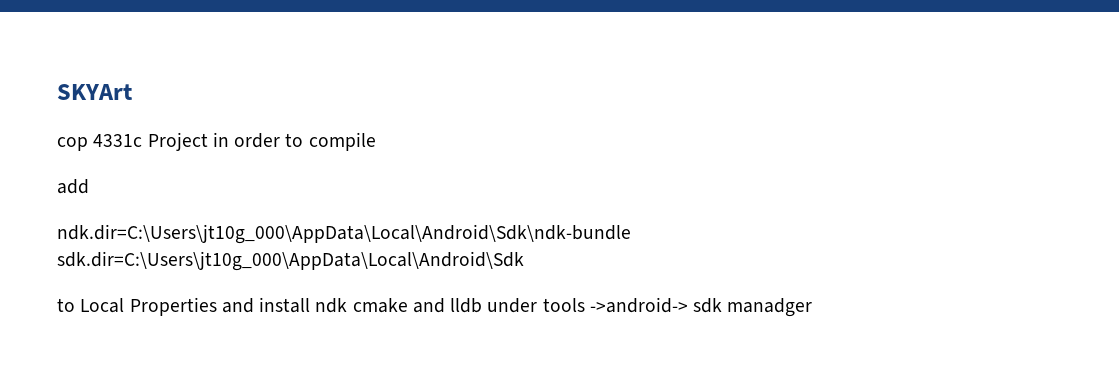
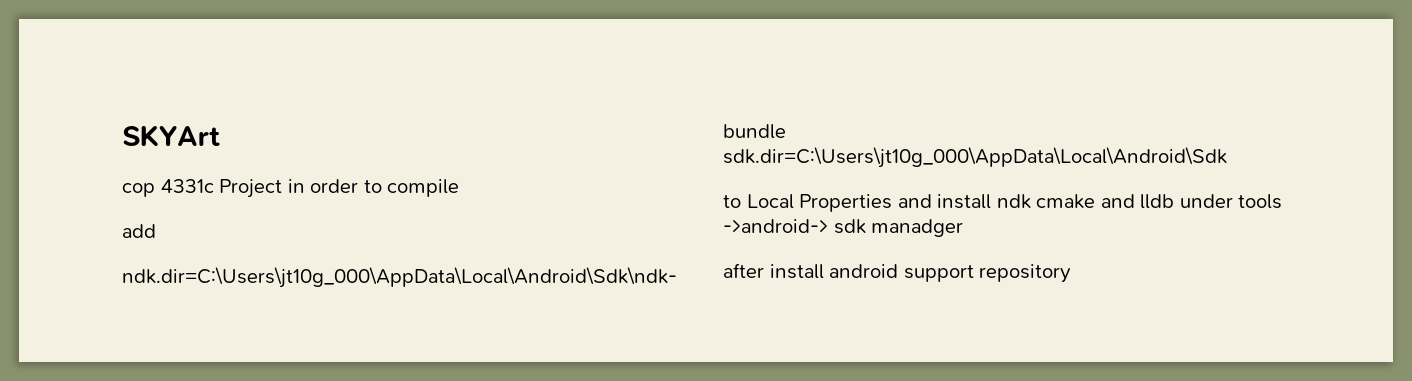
(813, 307) none -> [723,263,1072,283] // after install android support repository

